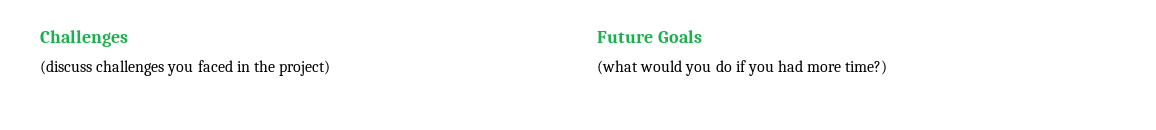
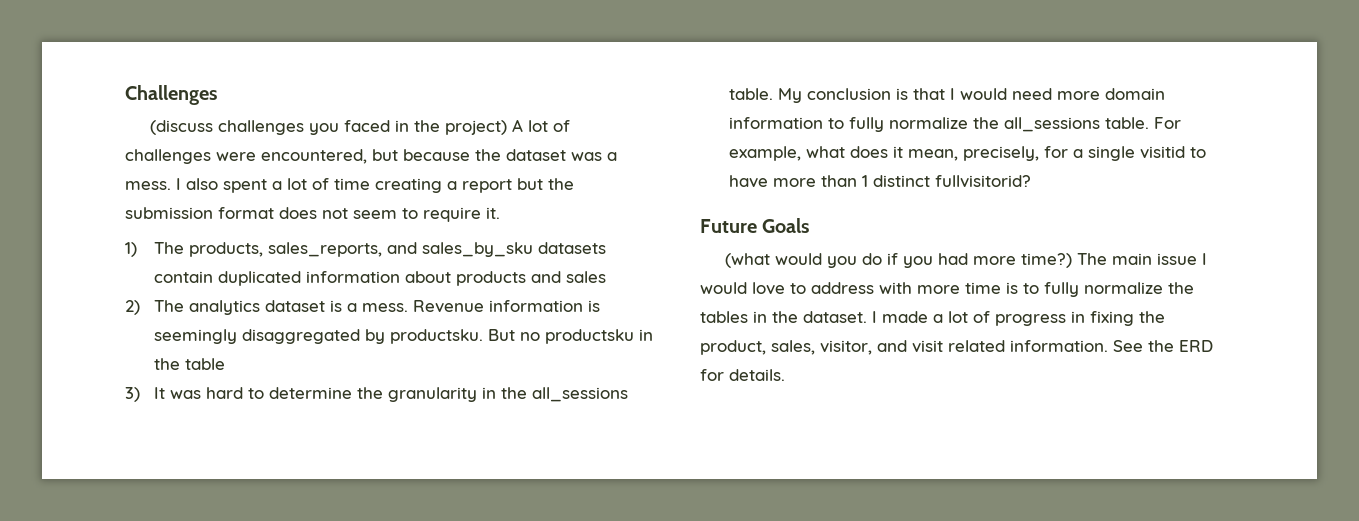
(331, 68) none -> [512,119,571,132] [125,149,617,164] [125,178,574,193] [125,207,500,222] [125,242,606,257] [153,271,606,286] [125,300,600,315] [153,329,653,344] [153,358,225,370] [125,387,628,402] [728,88,1165,103] [728,117,1181,132] [728,146,1206,161] [728,175,1031,188] A lot of challenges were encountered, but because the dataset was a mess. I also spent a lot of time creating a report but the submission format does not seem to require it. // 1) The products, sales_reports, and sales_by_sku datasets contain duplicated information about products and sales // 2) The analytics dataset is a mess. Revenue information is seemingly disaggregated by productsku. But no productsku in the table // 3) It was hard to determine the granularity in the all_sessions table. My conclusion is that I would need more domain information to fully normalize the all_sessions table. For example, what does it mean, precisely, for a single visitid to have more than 1 distinct fullvisitorid?
(888, 67) none -> [1077,253,1208,265] [700,282,1194,297] [700,311,1165,326] [700,340,1213,355] [700,369,785,381] The main issue I would love to address with more time is to fully normalize the tables in the dataset. I made a lot of progress in fixing the product, sales, visitor, and visit related information. See the ERD for details.

